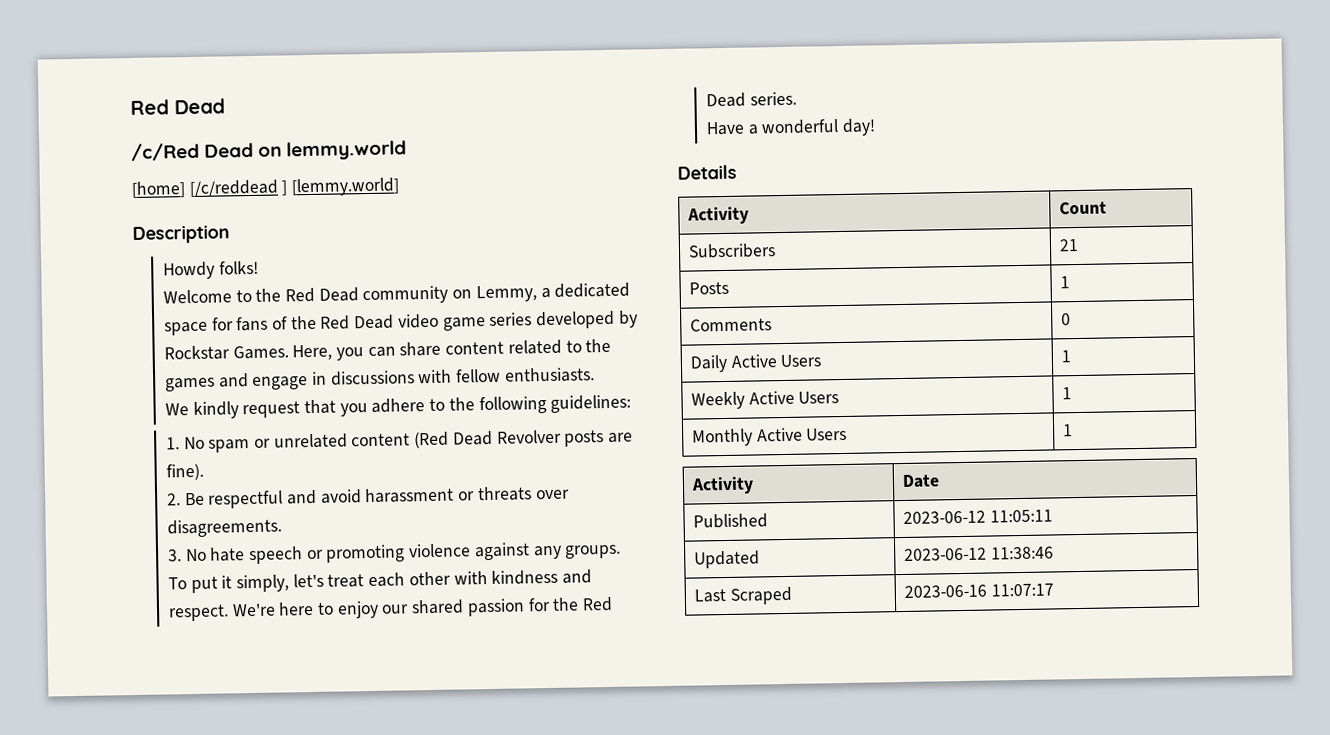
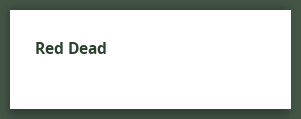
[130,98,225,116] [131,140,408,162] [131,177,401,198] [132,224,230,244] [162,260,259,280] [162,282,631,305] [163,310,638,336] [163,338,612,361] [164,367,595,392] [164,394,632,420] [165,429,634,453] [165,463,204,481] [166,486,570,509] [166,518,282,538] [167,542,622,565] [167,569,593,594] [167,596,614,622] [705,91,797,108] [705,118,877,136] [677,164,737,180] [686,206,749,225] [1058,201,1107,215] [687,243,776,259] [1058,238,1079,252] [688,281,729,295] [1059,276,1070,289] [689,318,772,332] [1060,313,1071,326] [689,354,823,373] [1060,350,1071,363] [690,390,840,410] [1061,387,1072,400] [691,427,848,447] [1062,424,1073,437] [690,476,754,495] [901,474,940,489] [692,513,768,529] [902,509,1053,524] [693,550,760,569] [903,546,1054,561] [693,586,793,605] [903,583,1054,598] Red Dead // /c/Red Dead on lemmy.world // [home] [/c/reddead ] [lemmy.world] // Description // Howdy folks! // Welcome to the Red Dead community on Lemmy, a dedicated space for fans of the Red Dead video game series developed by Rockstar Games. Here, you can share content related to the games and engage in discussions with fellow enthusiasts. // We kindly request that you adhere to the following guidelines: // 1. No spam or unrelated content (Red Dead Revolver posts are fine). // 2. Be respectful and avoid harassment or threats over disagreements. // 3. No hate speech or promoting violence against any groups. // To put it simply, let's treat each other with kindness and respect. We're here to enjoy our shared passion for the Red Dead series. // Have a wonderful day! // Details // Activity | Count // Subscribers | 21 // Posts | 1 // Comments | 0 // Daily Active Users | 1 // Weekly Active Users | 1 // Monthly Active Users | 1 // Activity | Date // Published | 2023-06-12 11:05:11 // Updated | 2023-06-12 11:38:46 // Last Scraped | 2023-06-16 11:07:17 -> [35,42,108,54] Red Dead

